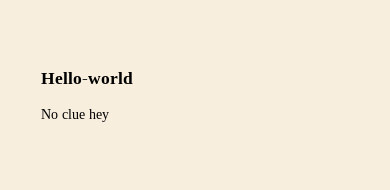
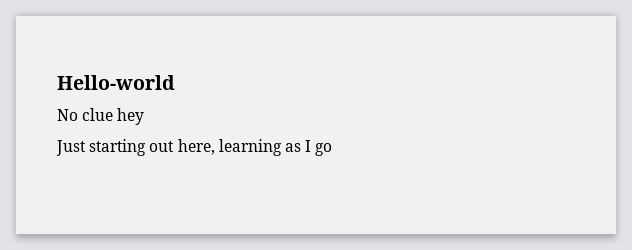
(109, 115) none -> [56,139,333,156] // Just starting out here, learning as I go

